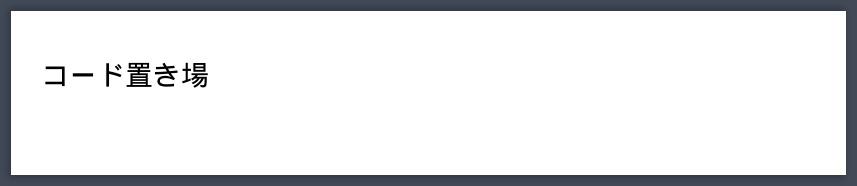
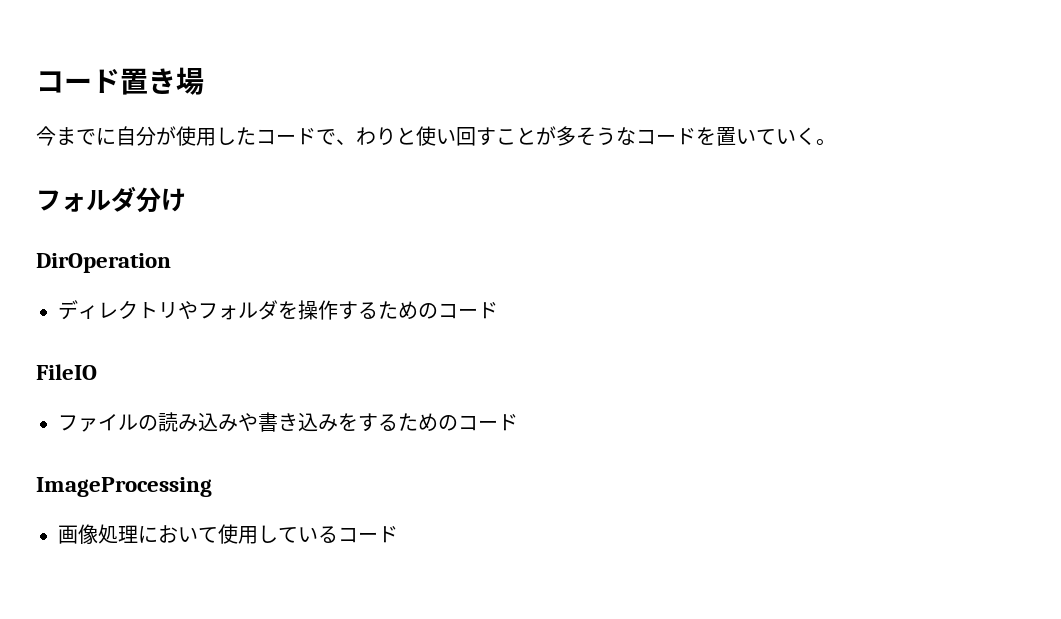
(209, 75) none -> [36,126,836,146] [36,186,186,213] [36,253,171,273] [58,300,498,320] [36,364,97,380] [58,412,518,432] [36,477,212,497] [58,524,398,544] // 今までに自分が使用したコードで、わりと使い回すことが多そうなコードを置いていく。 // フォルダ分け // DirOperation // ディレクトリやフォルダを操作するためのコード // FileIO // ファイルの読み込みや書き込みをするためのコード // ImageProcessing // 画像処理において使用しているコード

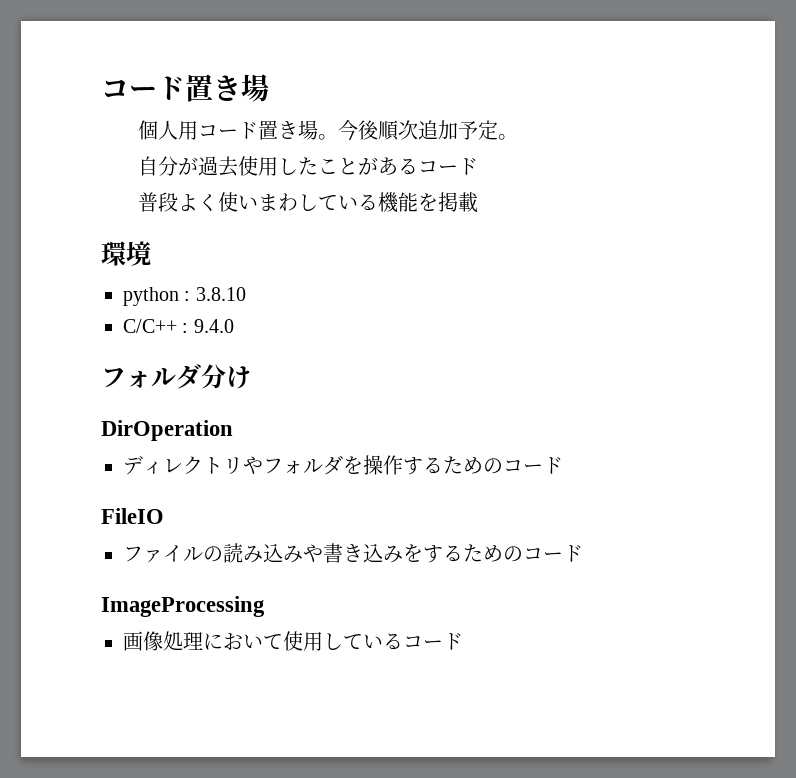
[36,126,836,146] 今までに自分が使用したコードで、わりと使い回すことが多そうなコードを置いていく。 -> [138,120,519,141] [138,156,479,177] [138,192,479,213] [101,241,151,266] [123,287,246,306] [123,319,234,333] 個人用コード置き場。今後順次追加予定。 // 自分が過去使用したことがあるコード // 普段よく使いまわしている機能を掲載 // 環境 // python : 3.8.10 // C/C++ : 9.4.0

